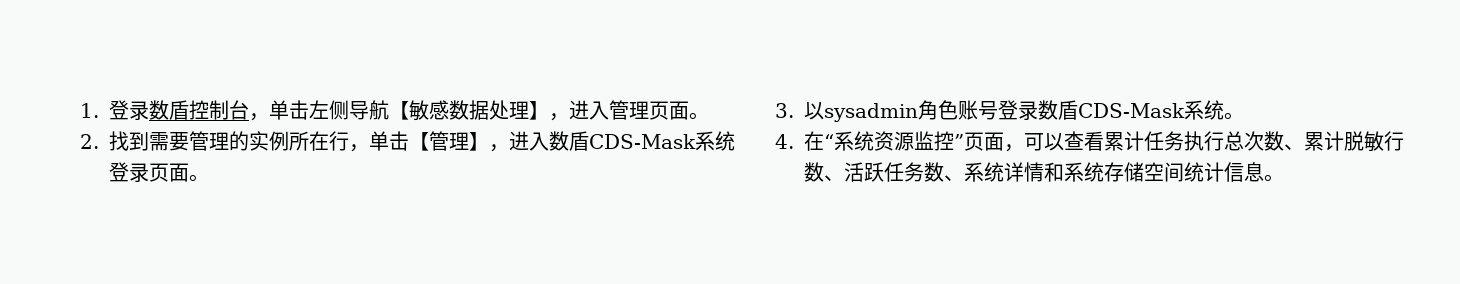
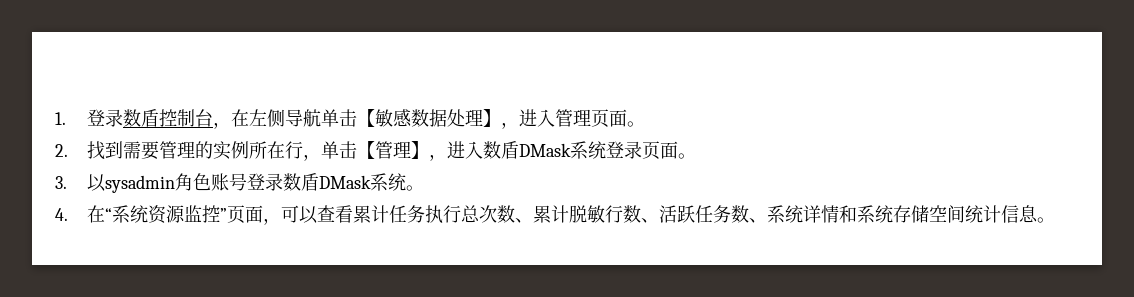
[269,100,309,120] 单击 -> [230,109,249,127] 在
(389, 110) none -> [320,109,357,127] 单击
[589,134,696,149] CDS-Mask -> [518,143,571,157] DMask
[1078,103,1185,118] CDS-Mask -> [318,175,371,189] DMask

